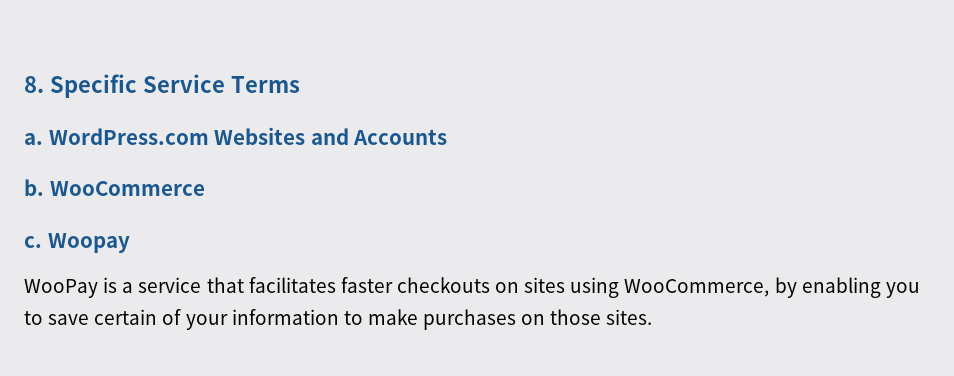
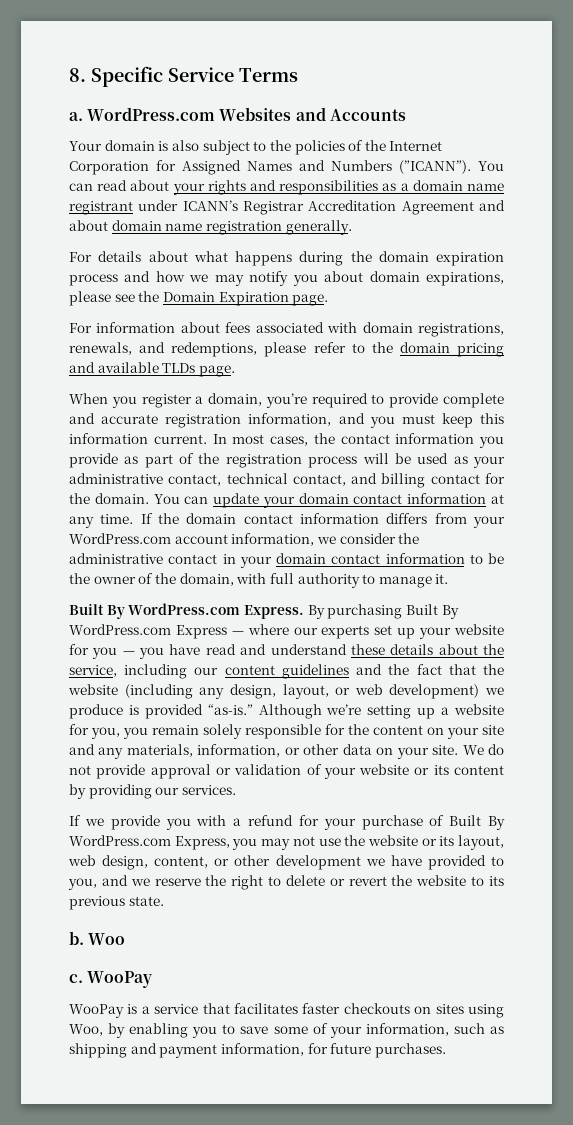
(448, 137) none -> [69,140,443,155] [69,160,504,175] [69,180,504,195] [69,200,505,215] [69,220,352,235] [69,251,504,266] [69,271,505,286] [69,291,329,306] [69,322,505,337] [69,342,504,357] [69,362,235,377] [69,393,504,408] [69,413,504,428] [69,433,504,448] [69,453,506,468] [69,473,505,488] [69,493,504,508] [69,513,505,528] [69,533,420,546] [69,553,504,568] [69,573,449,588] [69,603,459,619] [69,624,505,639] [69,644,505,659] [69,664,505,679] [68,684,504,699] [69,704,505,719] [69,724,504,739] [69,744,504,759] [69,764,505,779] [69,784,236,799] [69,815,505,830] [69,835,504,850] [68,855,504,870] [68,875,505,890] [69,896,164,910] // Your domain is also subject to the policies of the Internet Corporation for Assigned Names and Numbers (”ICANN”). You can read about your rights and responsibilities as a domain name registrant under ICANN’s Registrar Accreditation Agreement and about domain name registration generally. // For details about what happens during the domain expiration process and how we may notify you about domain expirations, please see the Domain Expiration page. // For information about fees associated with domain registrations, renewals, and redemptions, please refer to the domain pricing and available TLDs page. // When you register a domain, you’re required to provide complete and accurate registration information, and you must keep this information current. In most cases, the contact information you provide as part of the registration process will be used as your administrative contact, technical contact, and billing contact for the domain. You can update your domain contact information at any time. If the domain contact information differs from your WordPress.com account information, we consider the administrative contact in your domain contact information to be the owner of the domain, with full authority to manage it. // Built By WordPress.com Express. By purchasing Built By WordPress.com Express — where our experts set up your website for you — you have read and understand these details about the service, including our content guidelines and the fact that the website (including any design, layout, or web development) we produce is provided “as-is.” Although we’re setting up a website for you, you remain solely responsible for the content on your site and any materials, information, or other data on your site. We do not provide approval or validation of your website or its content by providing our services. // If we provide you with a refund for your purchase of Built By WordPress.com Express, you may not use the website or its layout, web design, content, or other development we have provided to you, and we reserve the right to delete or revert the website to its previous state.
[49,181,205,196] WooCommerce -> [88,933,126,945] Woo
[47,233,130,253] Woopay -> [87,971,153,988] WooPay
[624,279,770,297] WooCommerce, -> [69,1024,103,1036] Woo,
[94,309,653,330] certain of your information to make purchases on those sites. -> [273,1023,504,1038] [69,1043,446,1058] some of your information, such as shipping and payment information, for future purchases.

